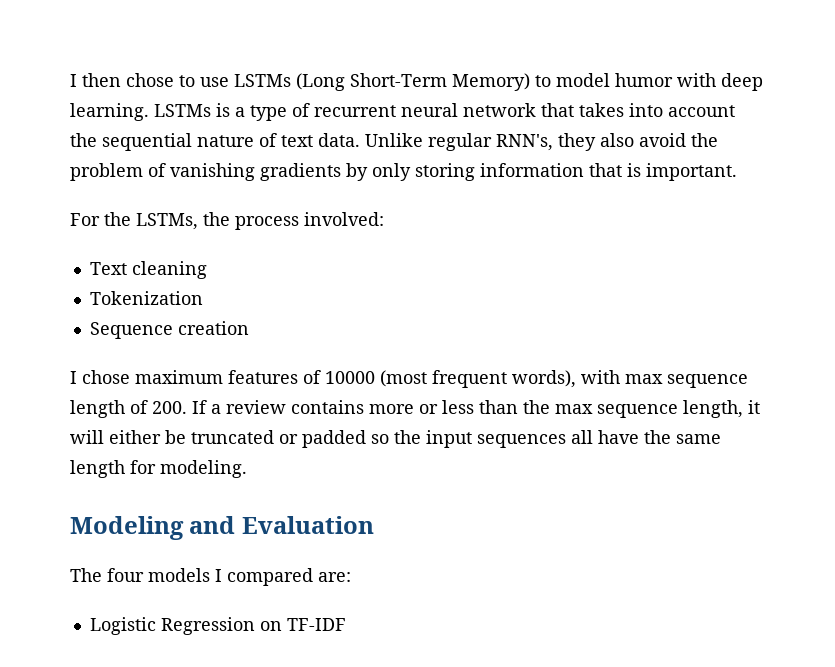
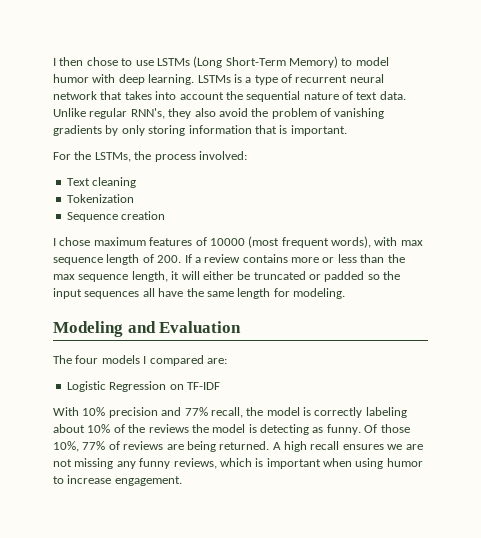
(346, 624) none -> [53,407,407,418] [53,424,410,435] [53,441,423,452] [53,458,423,469] [53,475,182,486] // With 10% precision and 77% recall, the model is correctly labeling about 10% of the reviews the model is detecting as funny. Of those 10%, 77% of reviews are being returned. A high recall ensures we are not missing any funny reviews, which is important when using humor to increase engagement.

